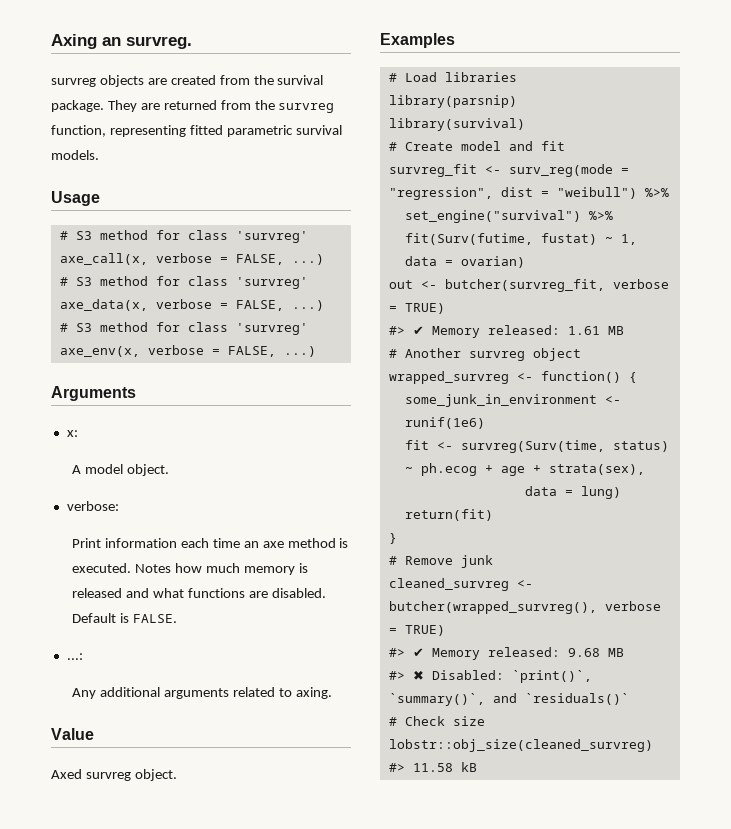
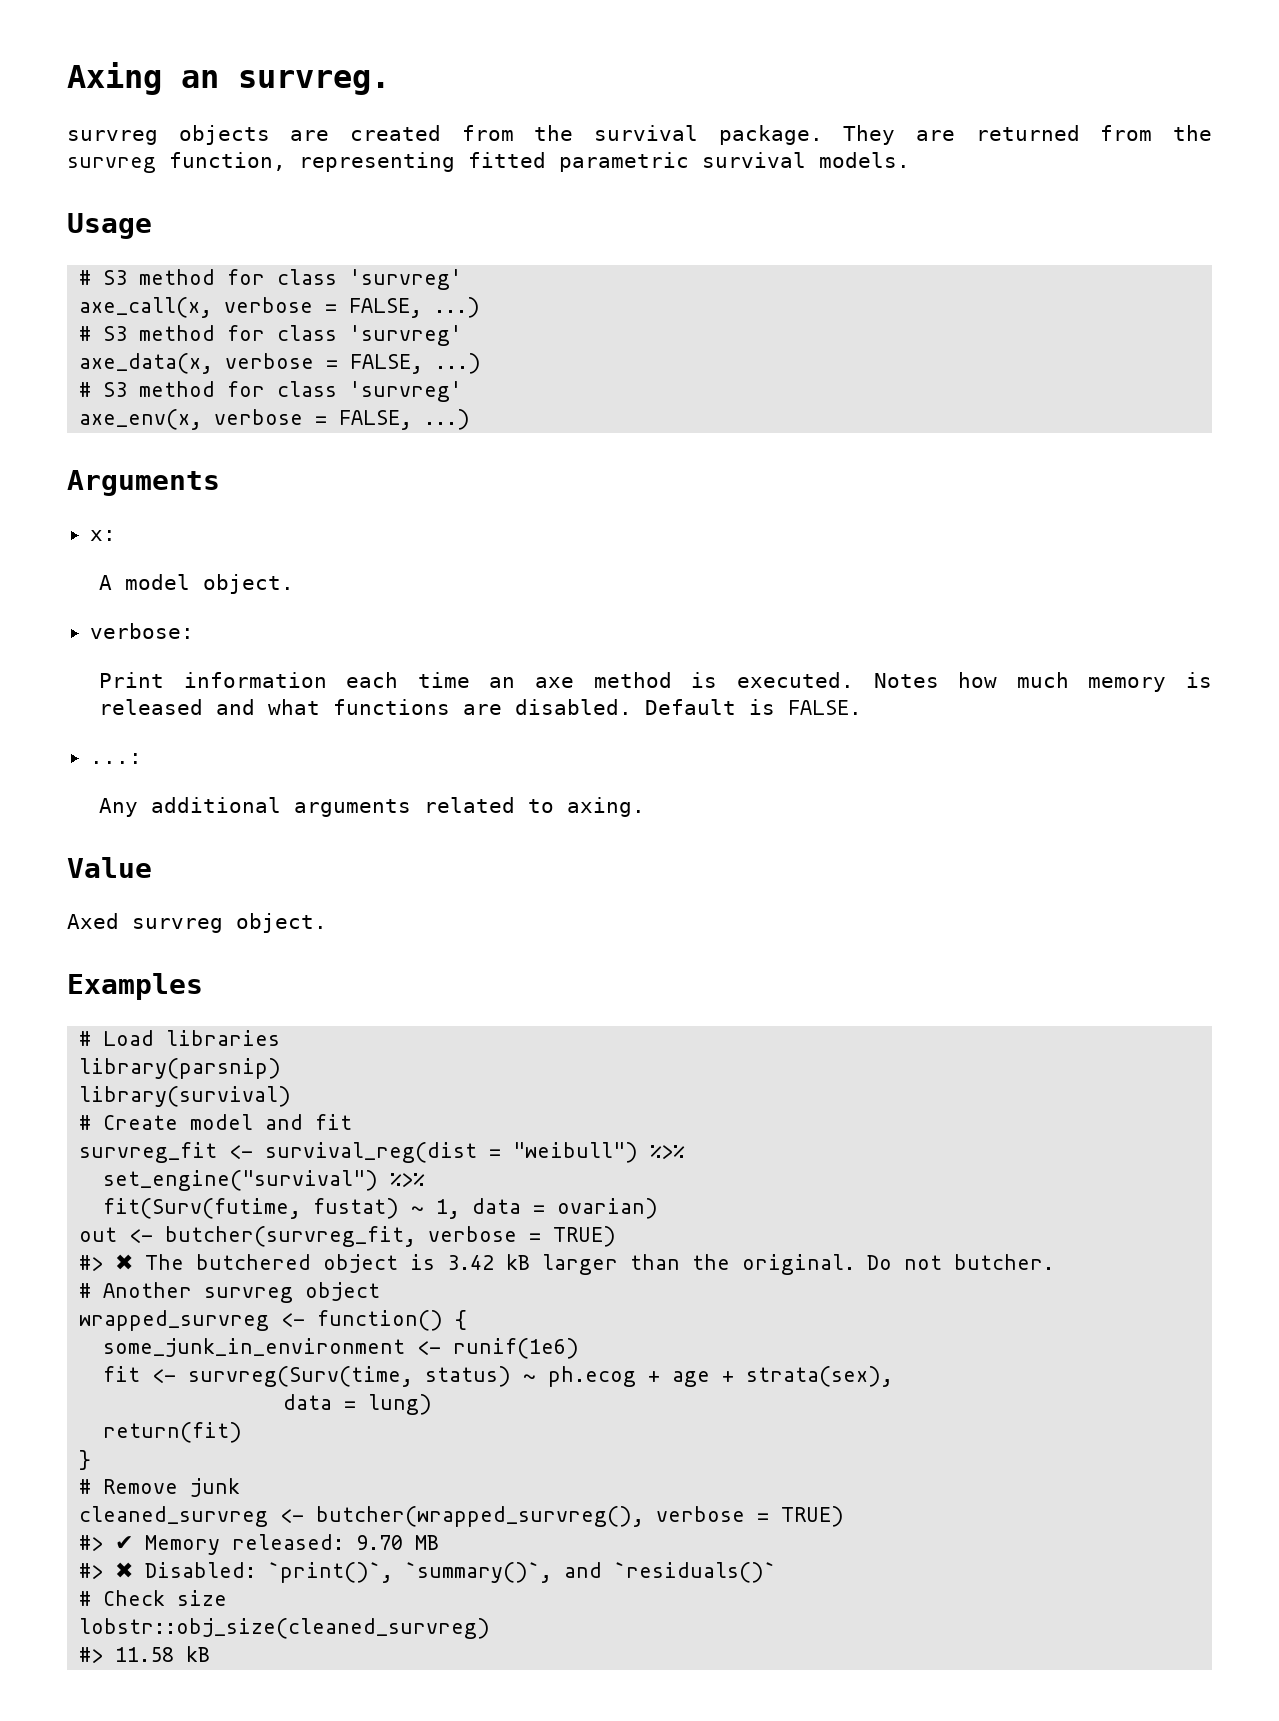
[508,164,629,177] [388,187,533,200] surv_reg(mode = "regression", dist -> [265,1142,478,1163] survival_reg(dist
[412,325,624,338] ✔ Memory released: 1.61 MB -> [115,1254,1055,1275] ✖ The butchered object is 3.42 kB larger than the original. Do not butcher.
[567,648,600,657] 9.68 -> [356,1535,404,1550] 9.70

